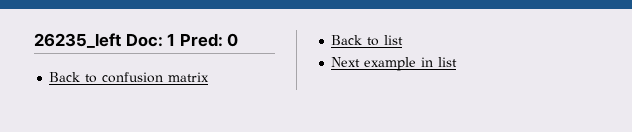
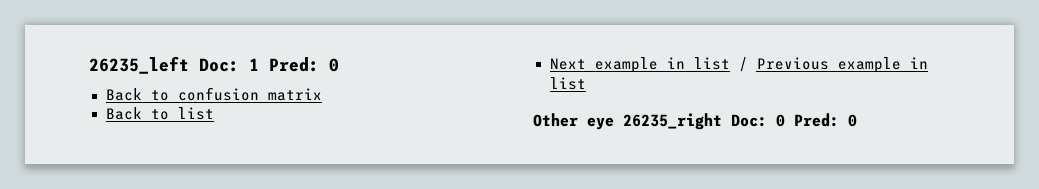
(458, 62) none -> [738,57,928,73] [549,77,586,90] [533,113,857,130] / Previous example in list // Other eye 26235_right Doc: 0 Pred: 0

